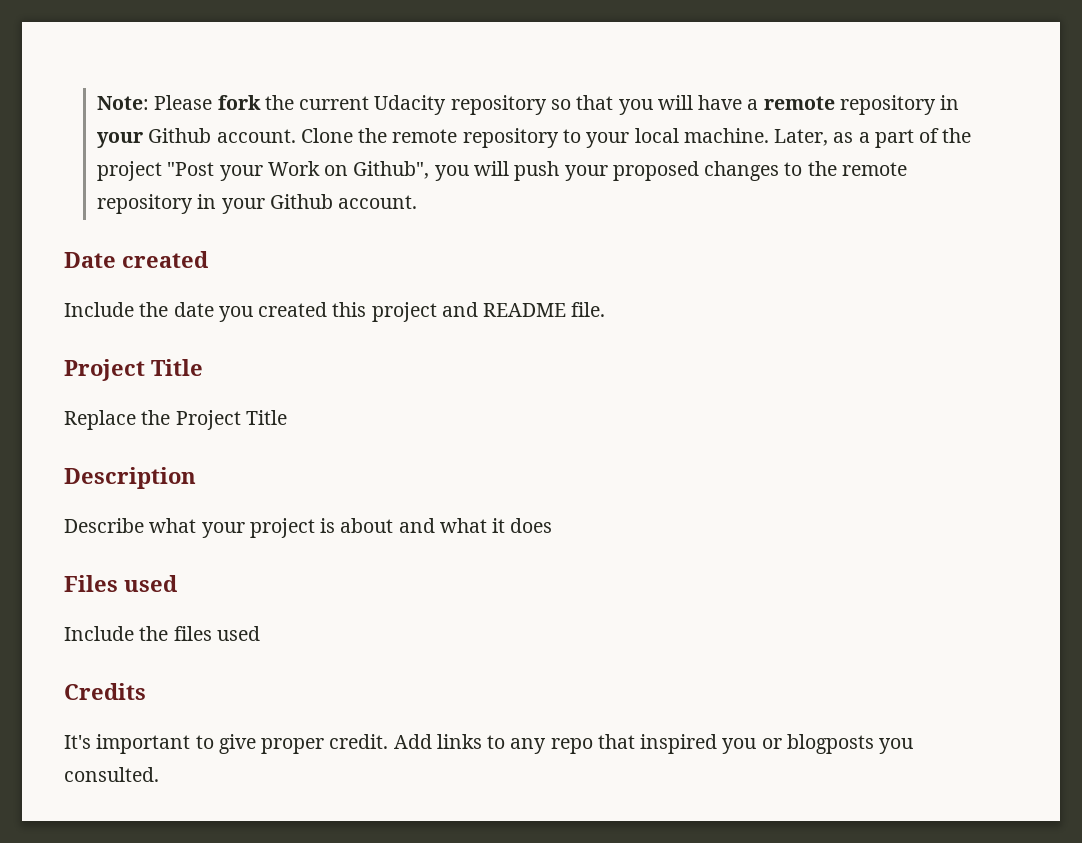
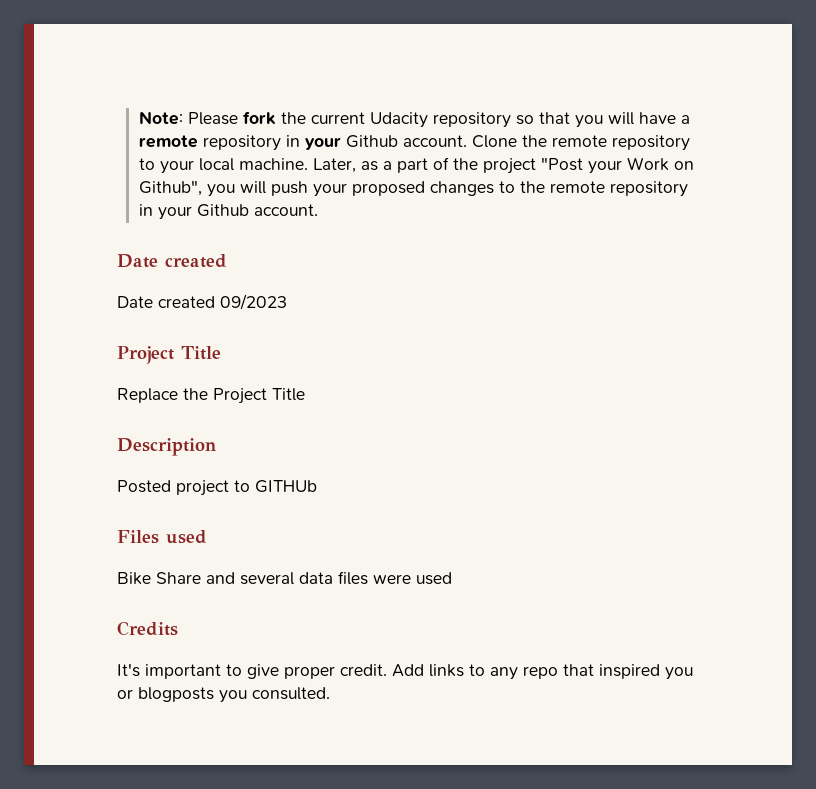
[64,302,606,322] Include the date you created this project and README file. -> [117,294,287,310] Date created 09/2023
[64,518,553,538] [64,575,177,592] [64,626,212,641] Describe what your project is about and what it does // Files used // Include the files -> [117,480,317,496] [117,530,207,544] [117,571,411,585] Posted project to GITHUb // Files used // Bike Share and several data files were

